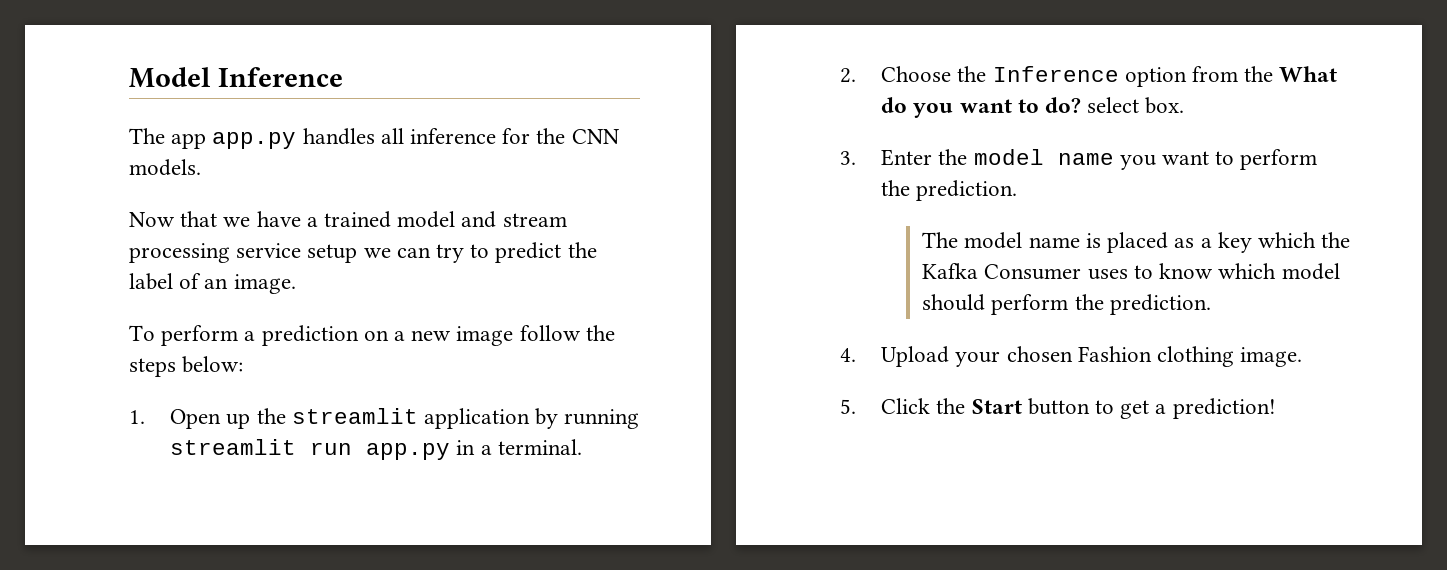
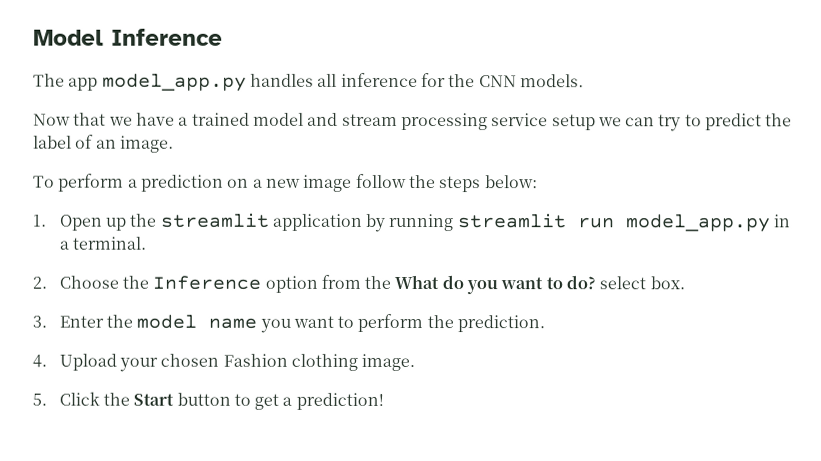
[212,132,297,149] app.py -> [101,73,247,92] model_app.py
[366,443,451,460] app.py -> [624,214,771,233] model_app.py
[922,232,1351,253] [922,263,1340,280] [922,294,1211,315] // The model name is placed as a key which the Kafka Consumer uses to know which model should perform the prediction. -> (546, 324) none

